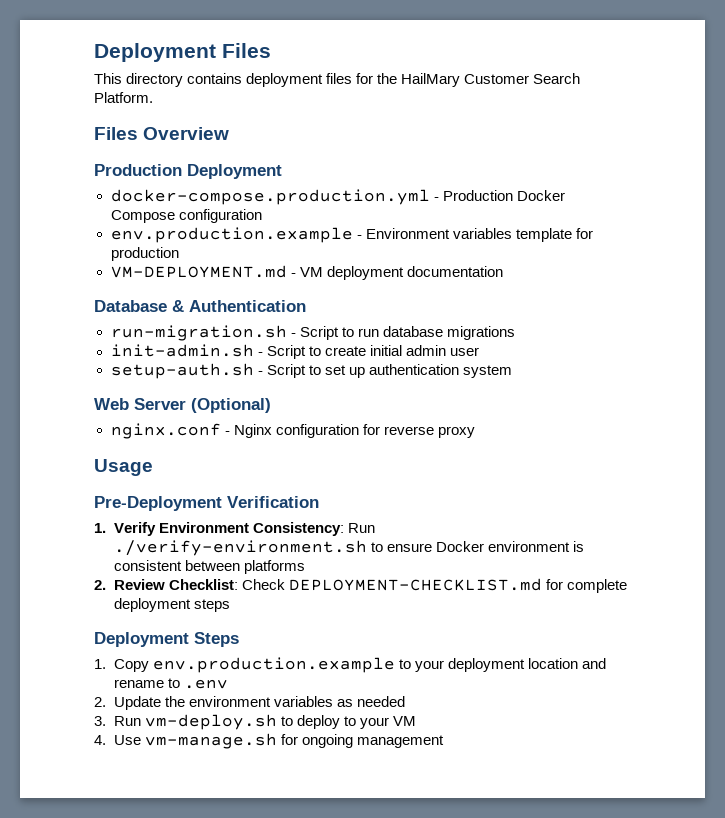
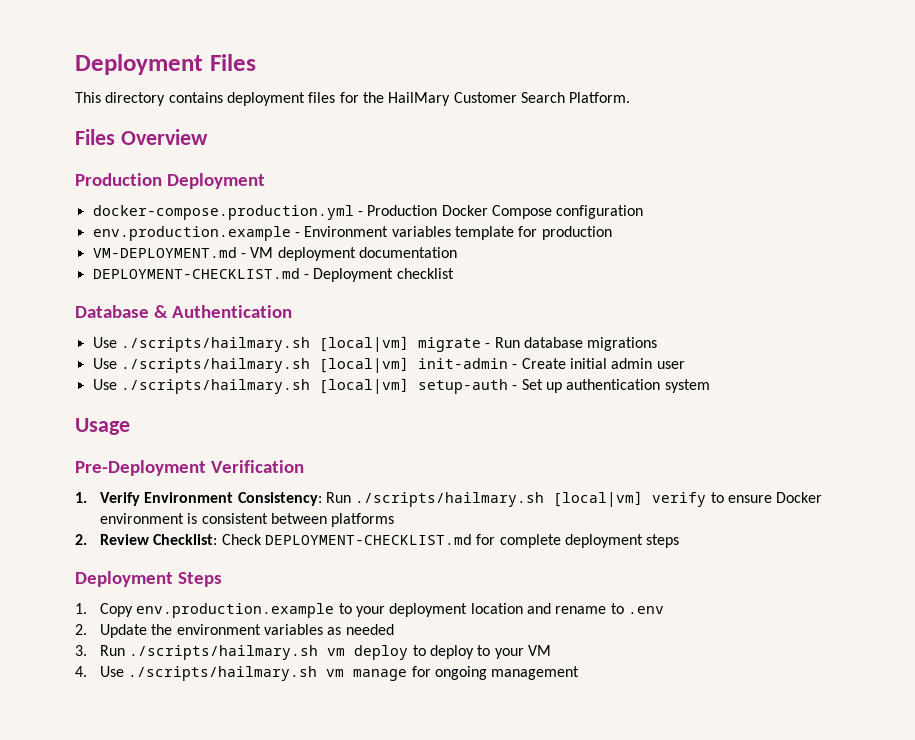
(503, 271) none -> [92,268,454,282] // DEPLOYMENT-CHECKLIST.md - Deployment checklist
[110,325,515,341] [110,344,479,359] [110,363,512,379] [94,398,271,413] [110,423,475,439] run-migration.sh - Script to run database migrations // init-admin.sh - Script to create initial admin user // setup-auth.sh - Script to set up authentication system // Web Server (Optional) // nginx.conf - Nginx configuration for reverse proxy -> [92,336,658,352] [92,357,685,373] [92,378,710,394] Use ./scripts/hailmary.sh [local|vm] migrate - Run database migrations // Use ./scripts/hailmary.sh [local|vm] init-admin - Create initial admin user // Use ./scripts/hailmary.sh [local|vm] setup-auth - Set up authentication system
[113,540,367,556] ./verify-environment.sh -> [355,491,707,507] ./scripts/hailmary.sh [local|vm] verify
[144,714,277,730] vm-deploy.sh -> [129,645,409,660] ./scripts/hailmary.sh vm deploy
[144,733,277,749] vm-manage.sh -> [128,666,408,681] ./scripts/hailmary.sh vm manage

